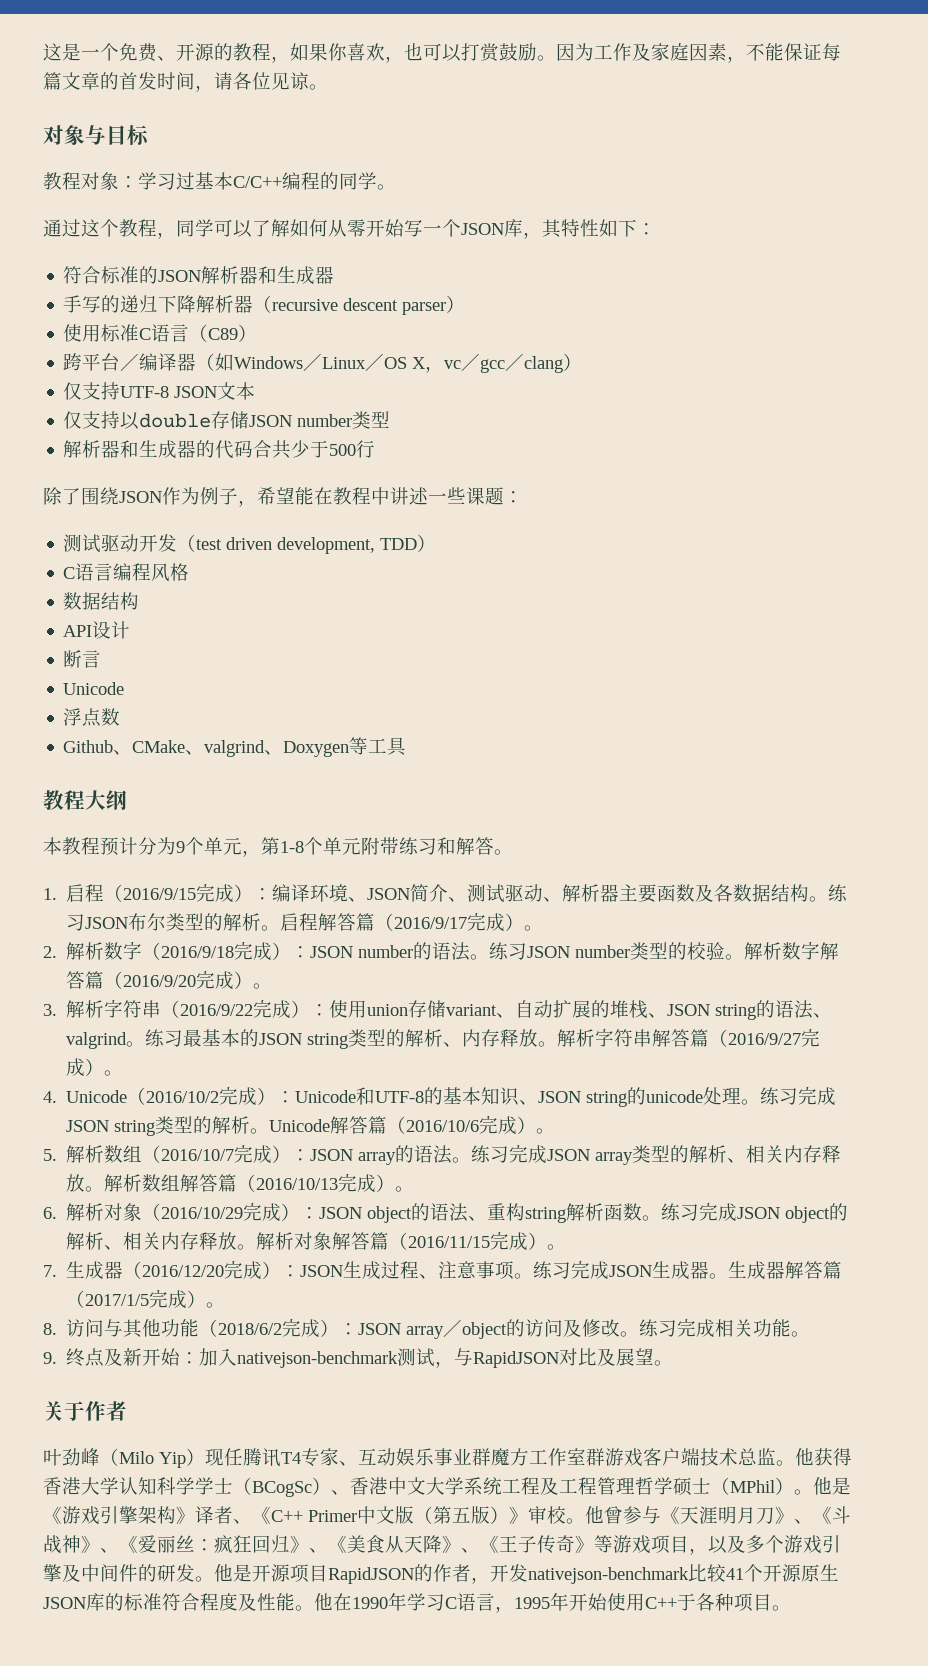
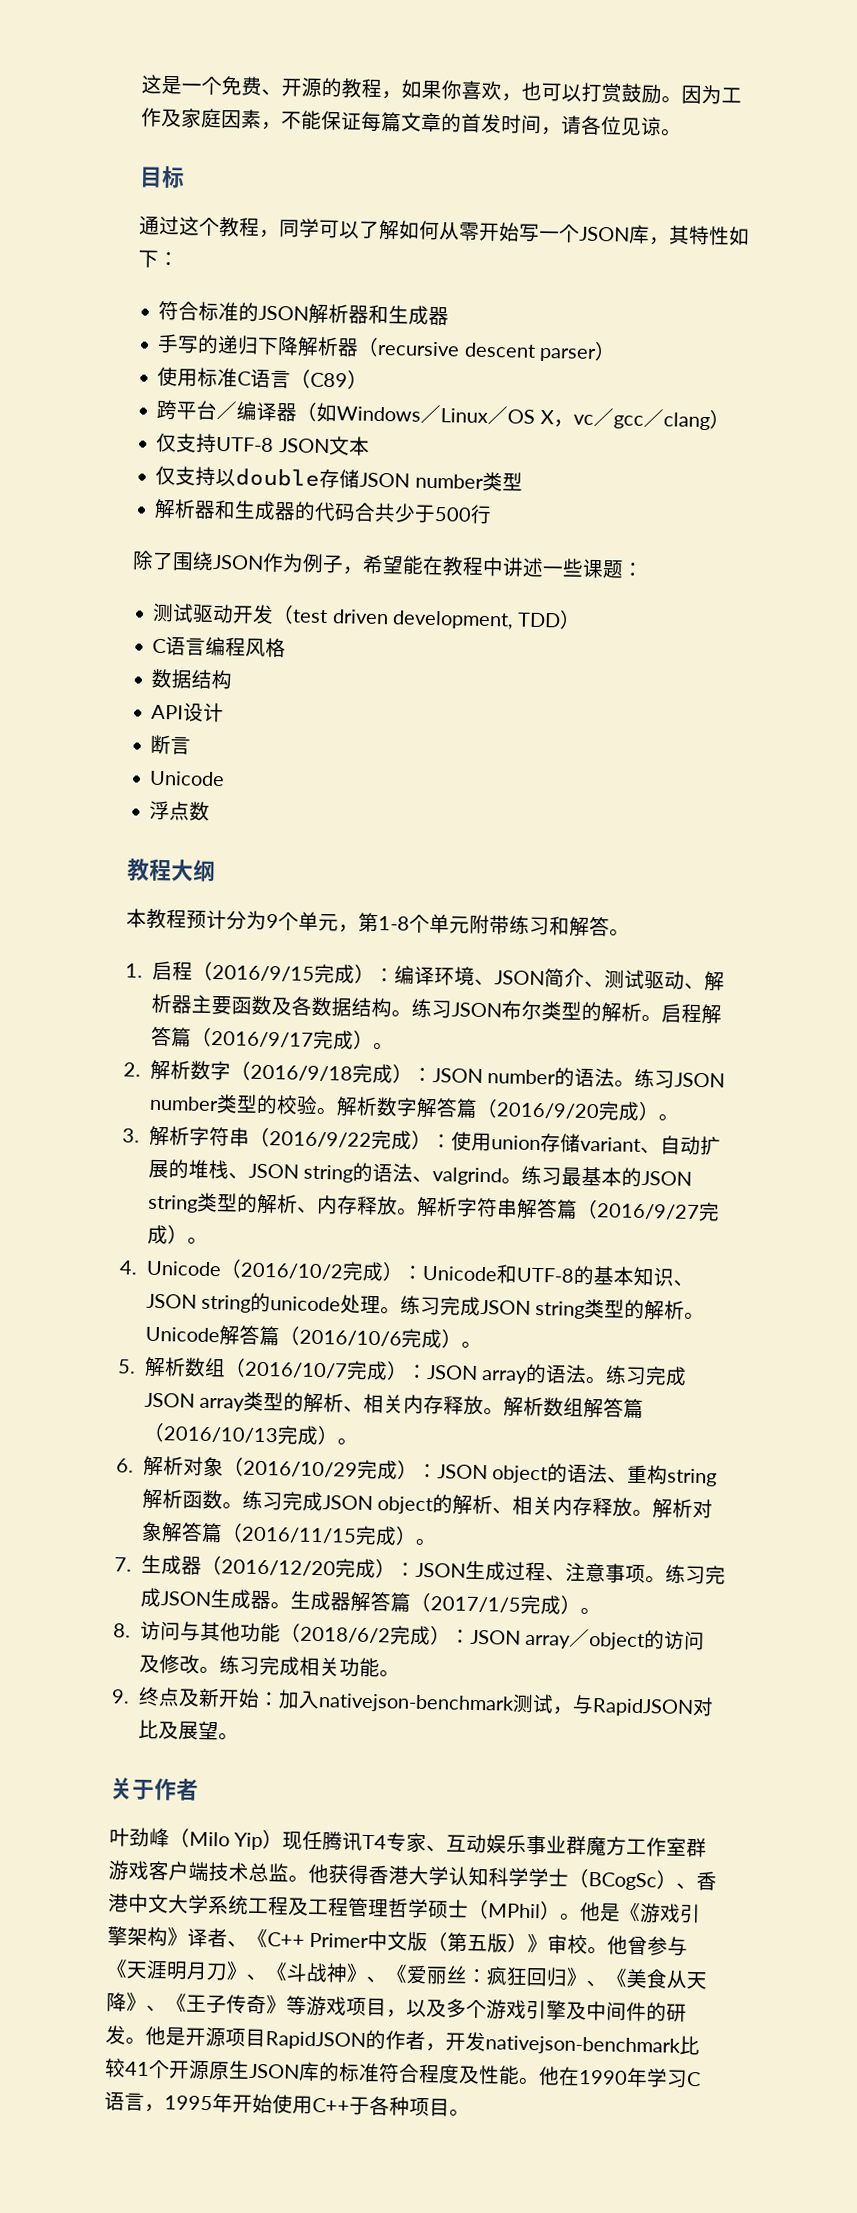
[43,125,106,145] 对象与 -> (682, 132) none
[43,172,396,190] // 教程对象：学习过基本C/C++编程的同学。 -> (185, 177) none
[63,737,408,757] // Github、CMake、valgrind、Doxygen等工具 -> (211, 811) none

